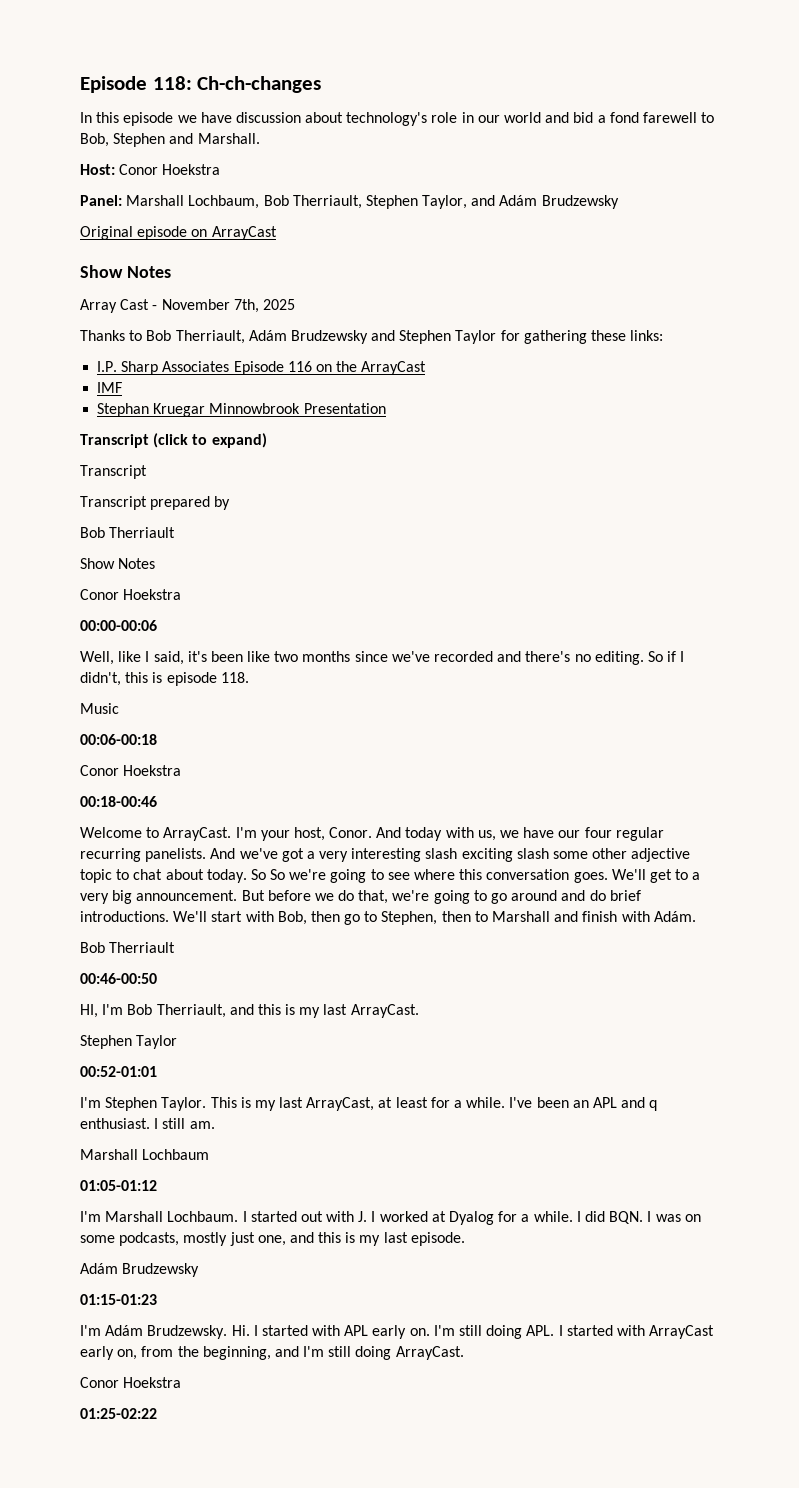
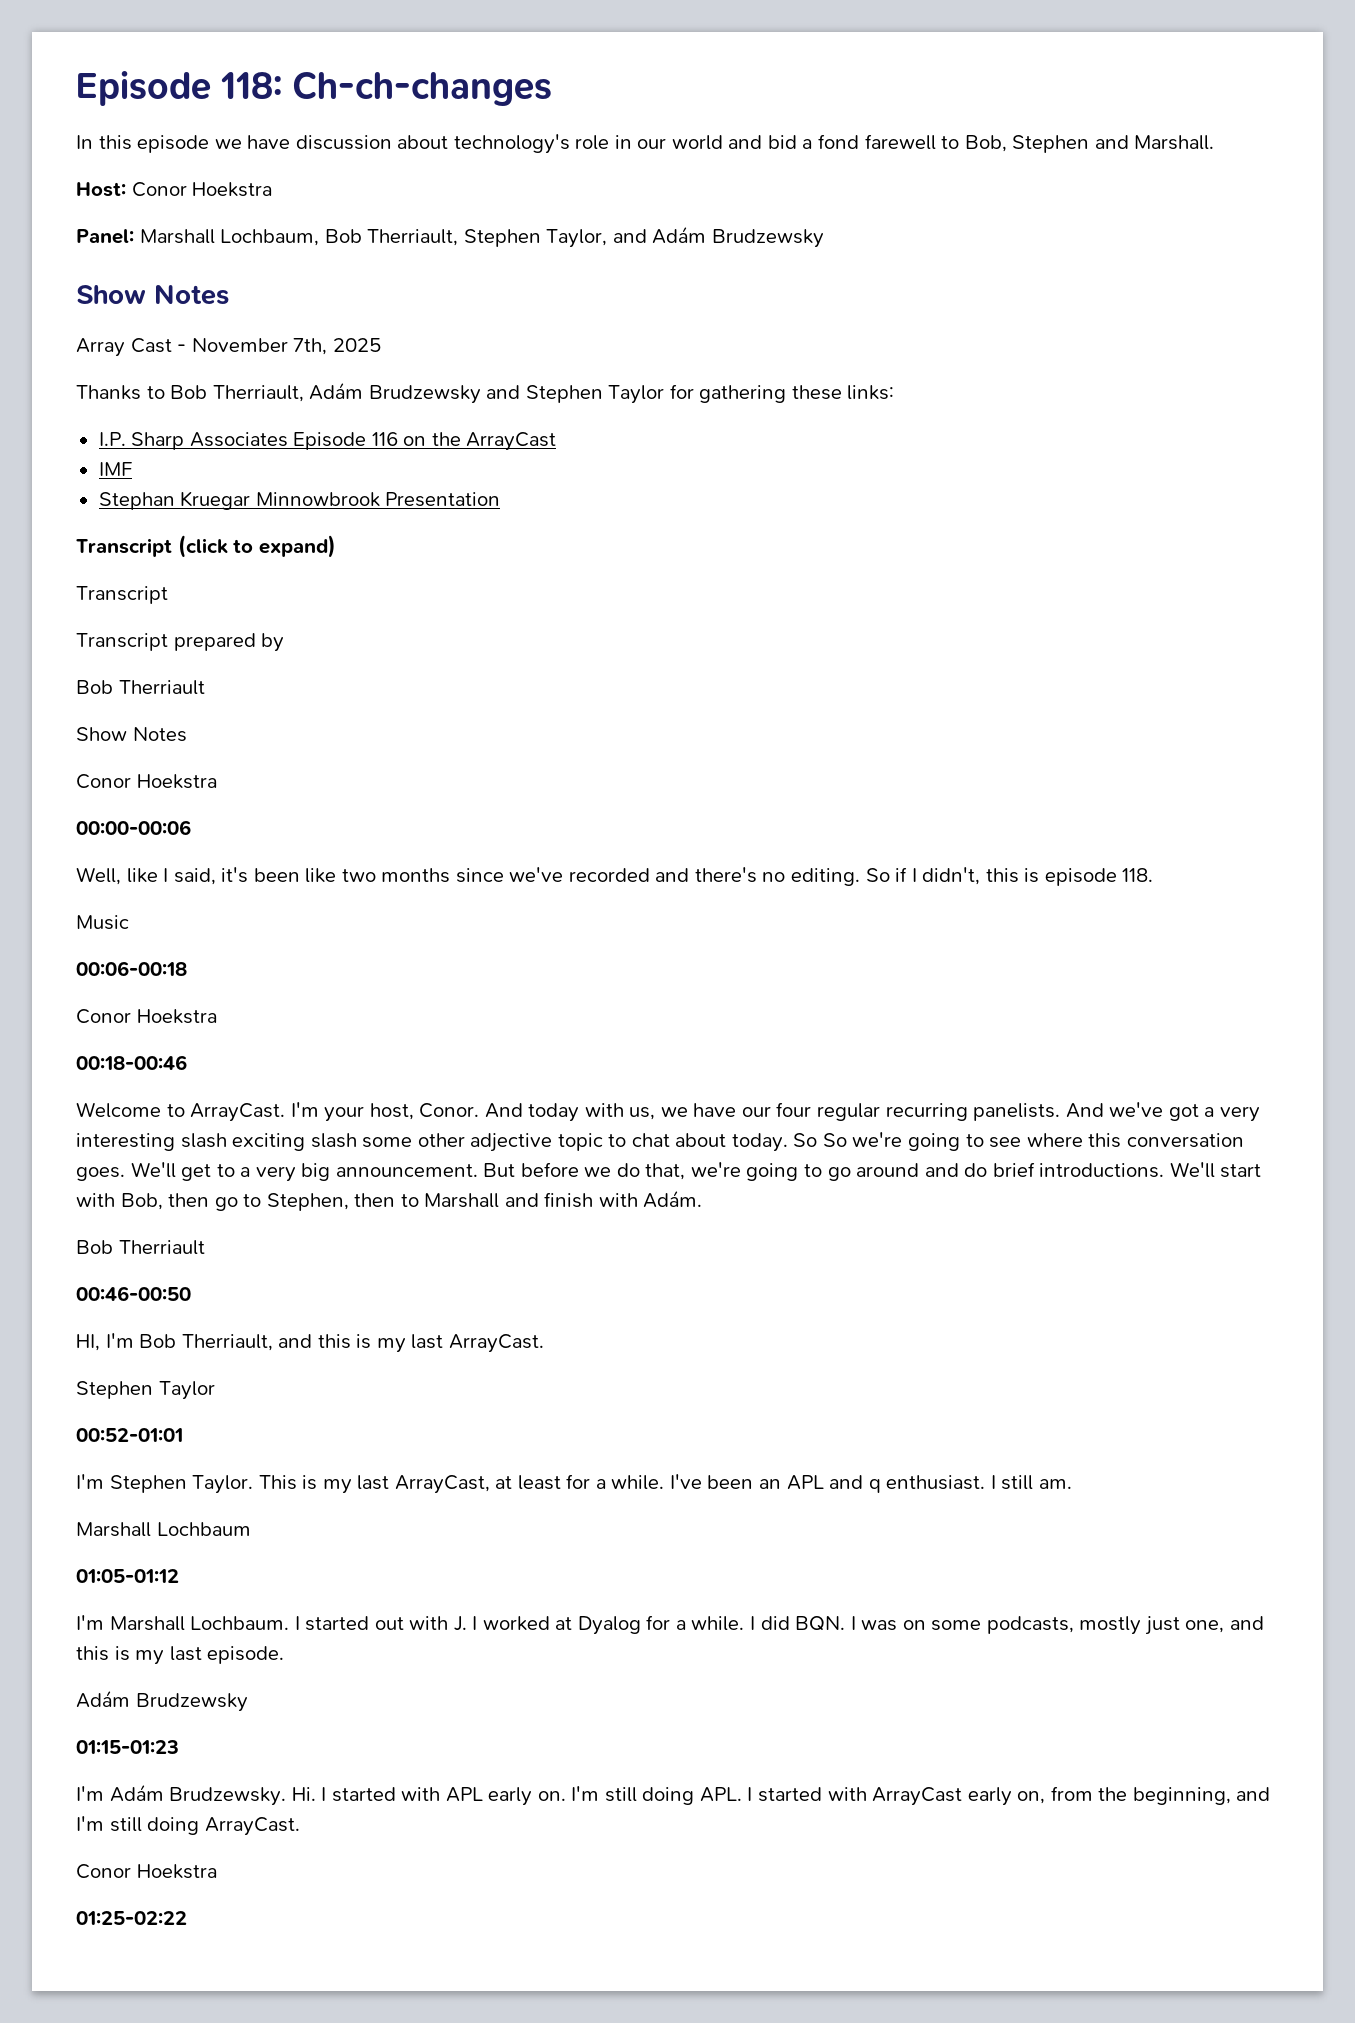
[80,226,277,240] // Original episode on ArrayCast -> (824, 238) none

